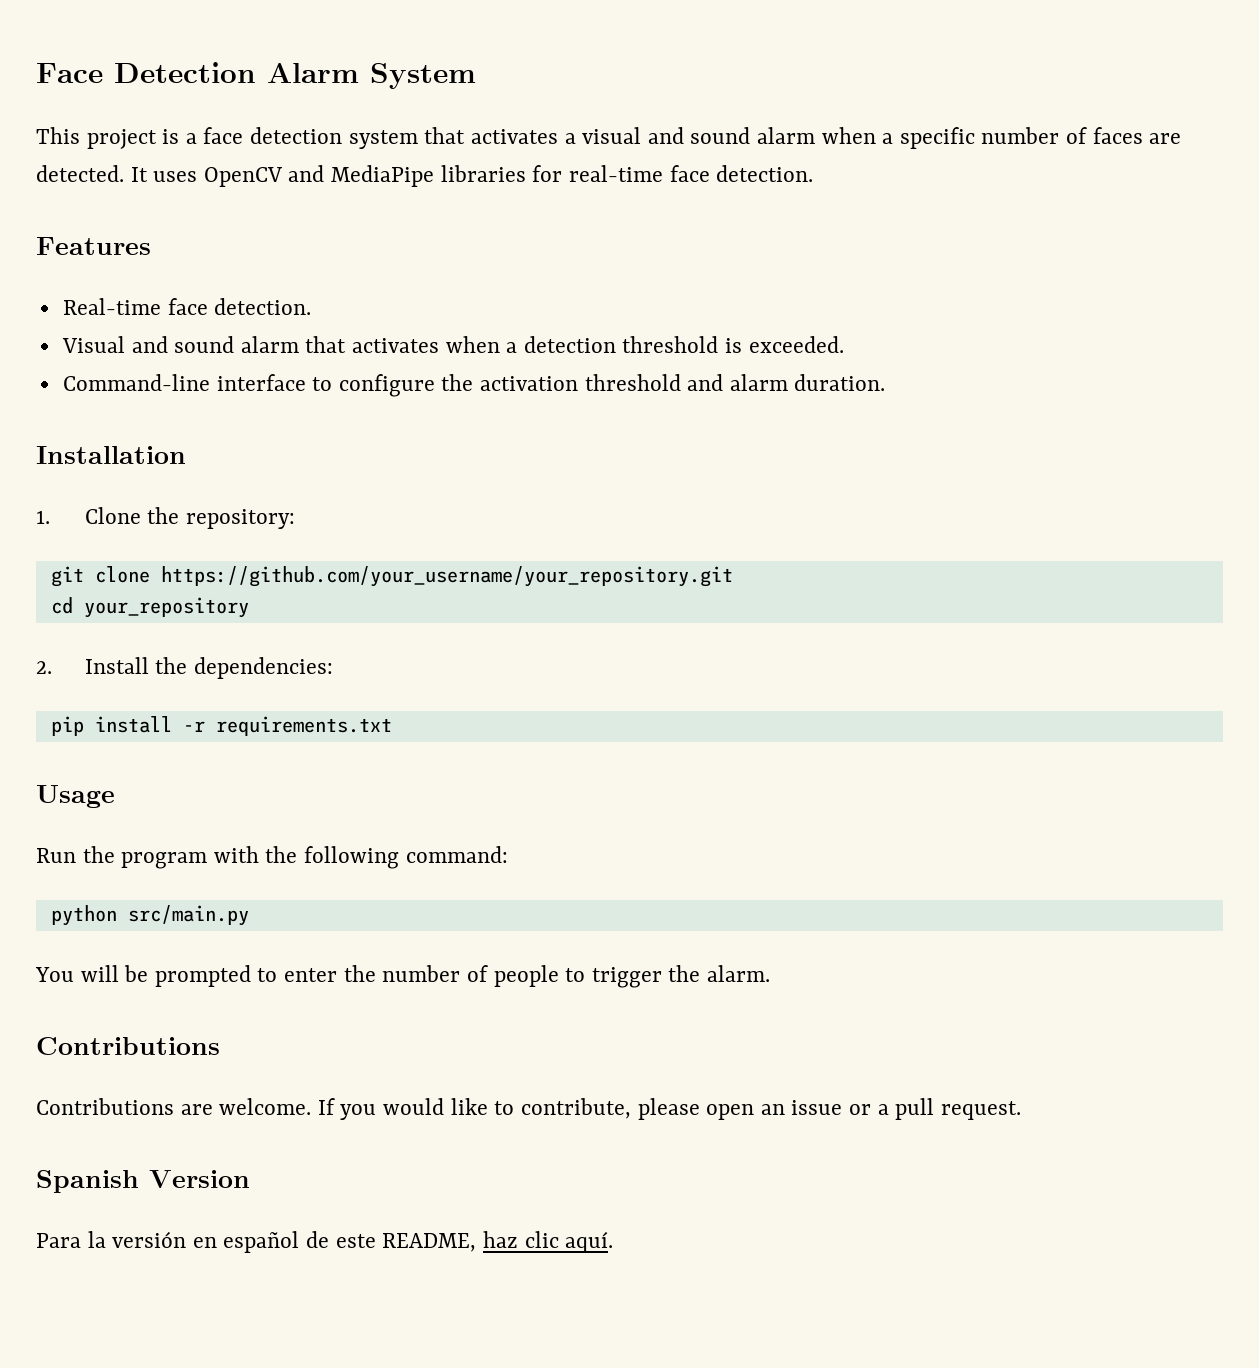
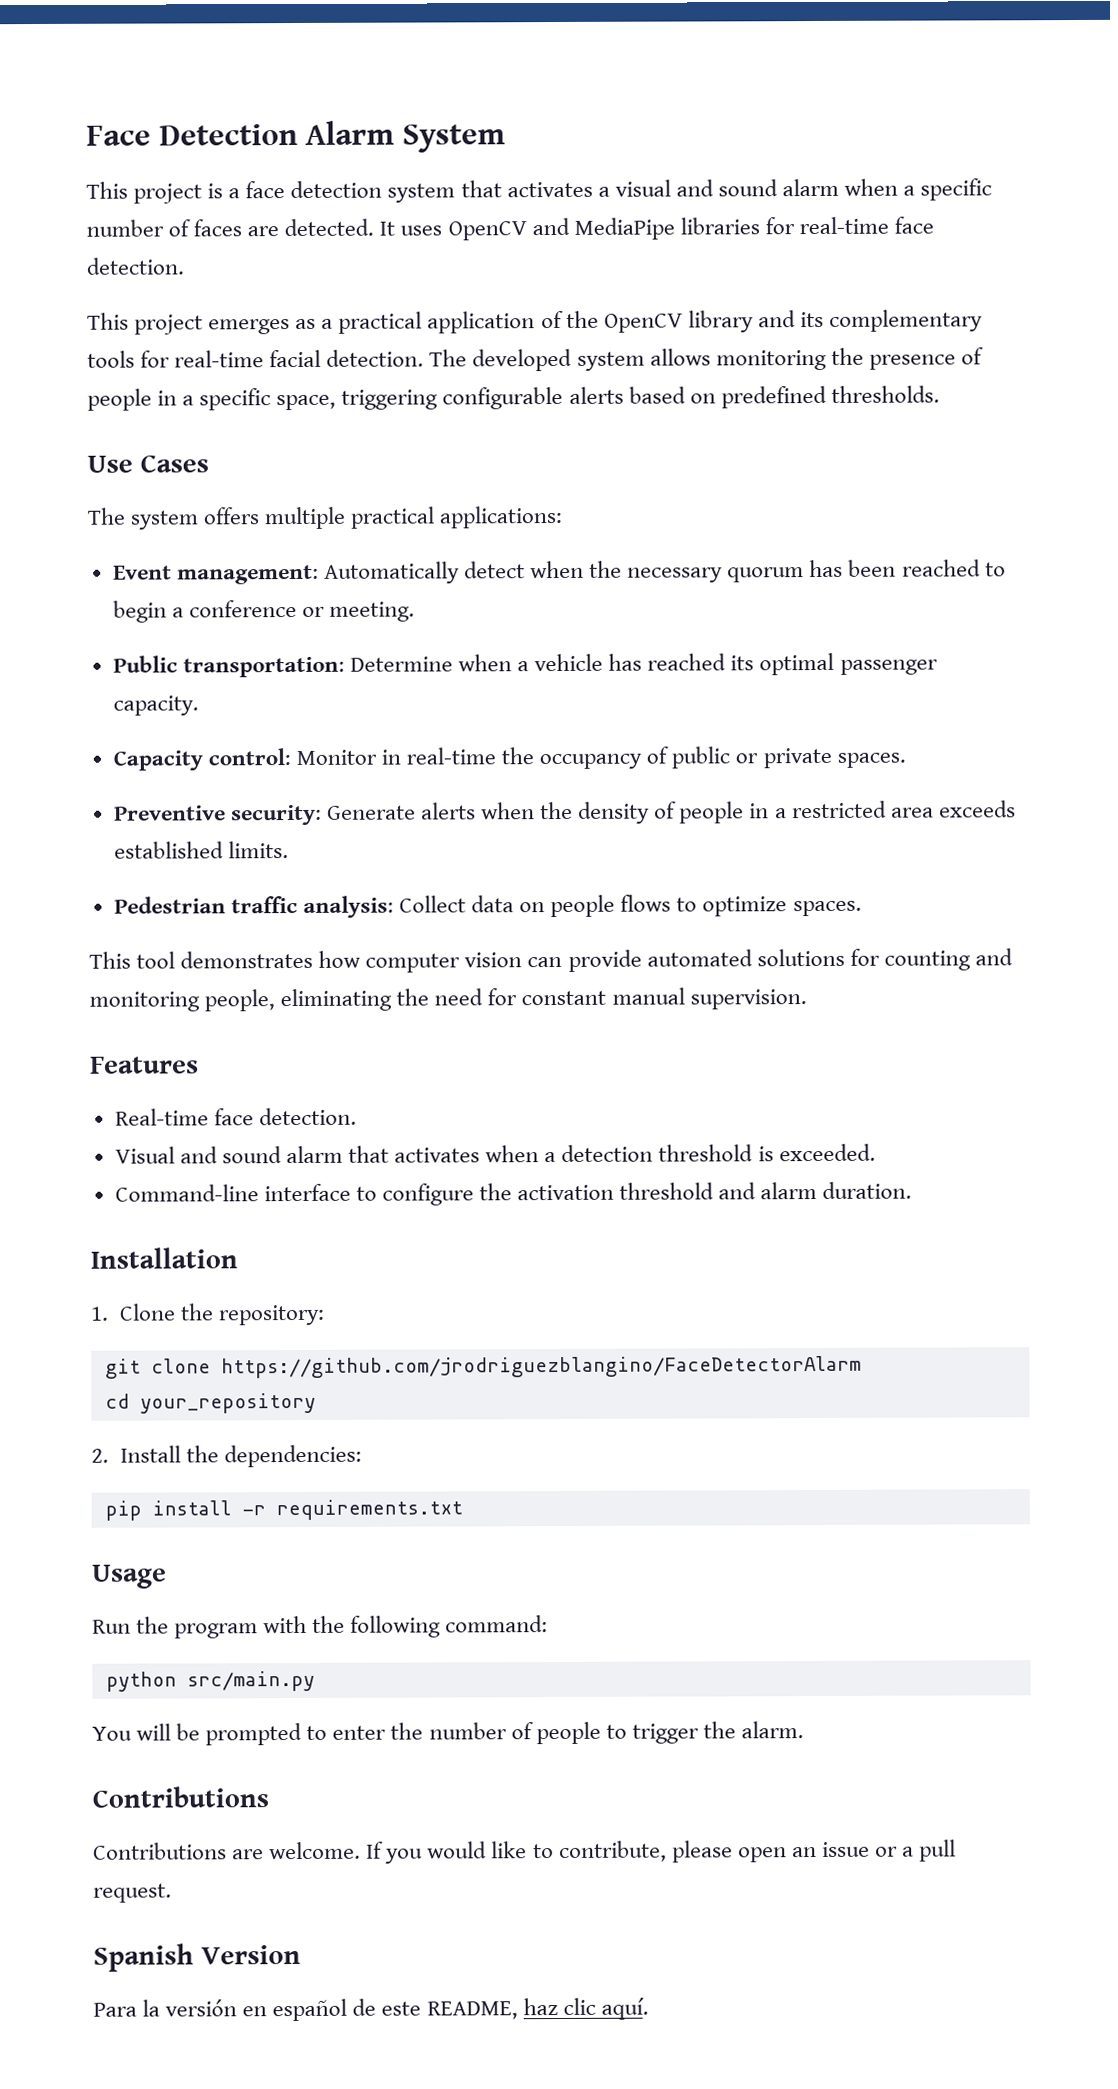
(814, 173) none -> [87,309,983,335] [87,347,984,372] [87,385,940,411] [87,454,209,473] [87,505,564,530] [112,559,1006,585] [112,600,416,623] [112,652,938,678] [112,695,199,716] [112,746,906,771] [113,800,1016,826] [113,841,289,859] [113,894,862,918] [89,948,1013,973] [89,987,807,1012] // This project emerges as a practical application of the OpenCV library and its complementary tools for real-time facial detection. The developed system allows monitoring the presence of people in a specific space, triggering configurable alerts based on predefined thresholds. // Use Cases // The system offers multiple practical applications: // Event management: Automatically detect when the necessary quorum has been reached to begin a conference or meeting. // Public transportation: Determine when a vehicle has reached its optimal passenger capacity. // Capacity control: Monitor in real-time the occupancy of public or private spaces. // Preventive security: Generate alerts when the density of people in a restricted area exceeds established limits. // Pedestrian traffic analysis: Collect data on people flows to optimize spaces. // This tool demonstrates how computer vision can provide automated solutions for counting and monitoring people, eliminating the need for constant manual supervision.
[160,566,733,587] https://github.com/your_username/your_repository.git -> [220,1355,862,1379] https://github.com/jrodriguezblangino/FaceDetectorAlarm

